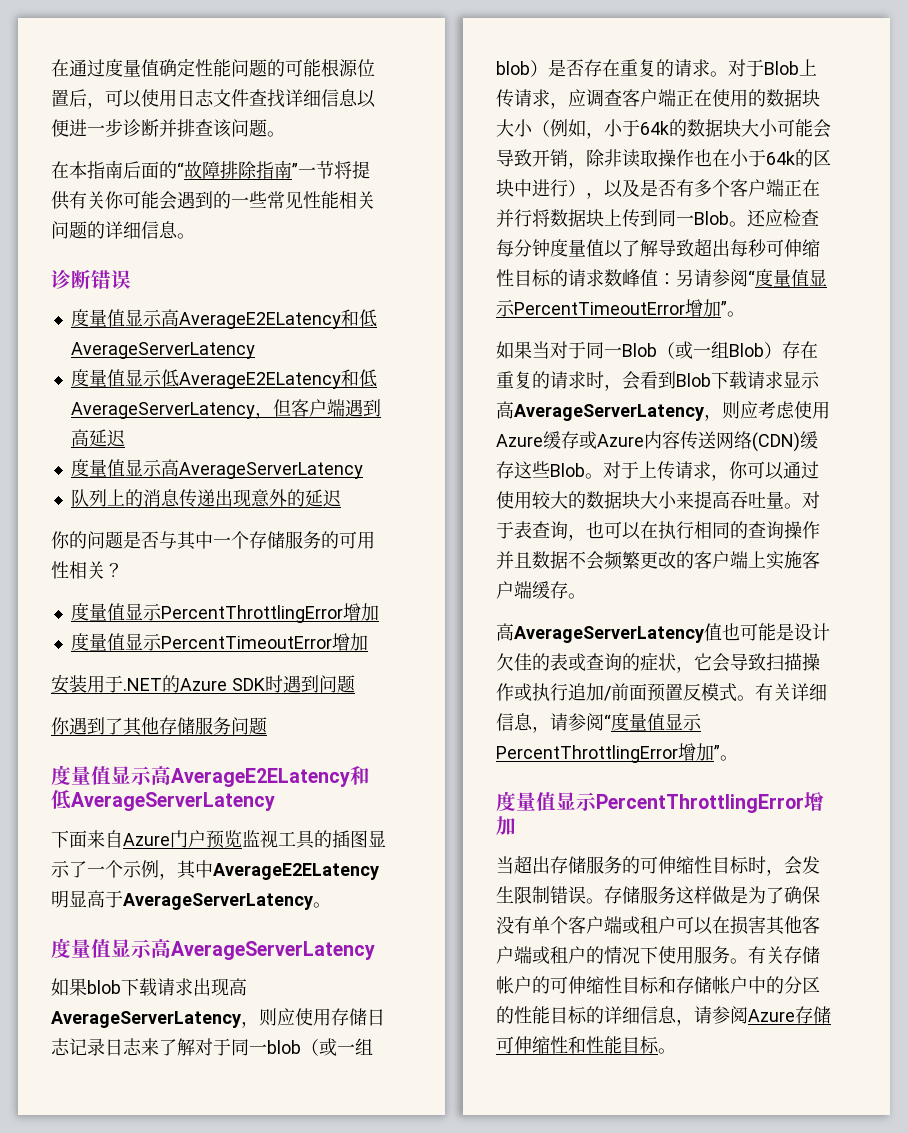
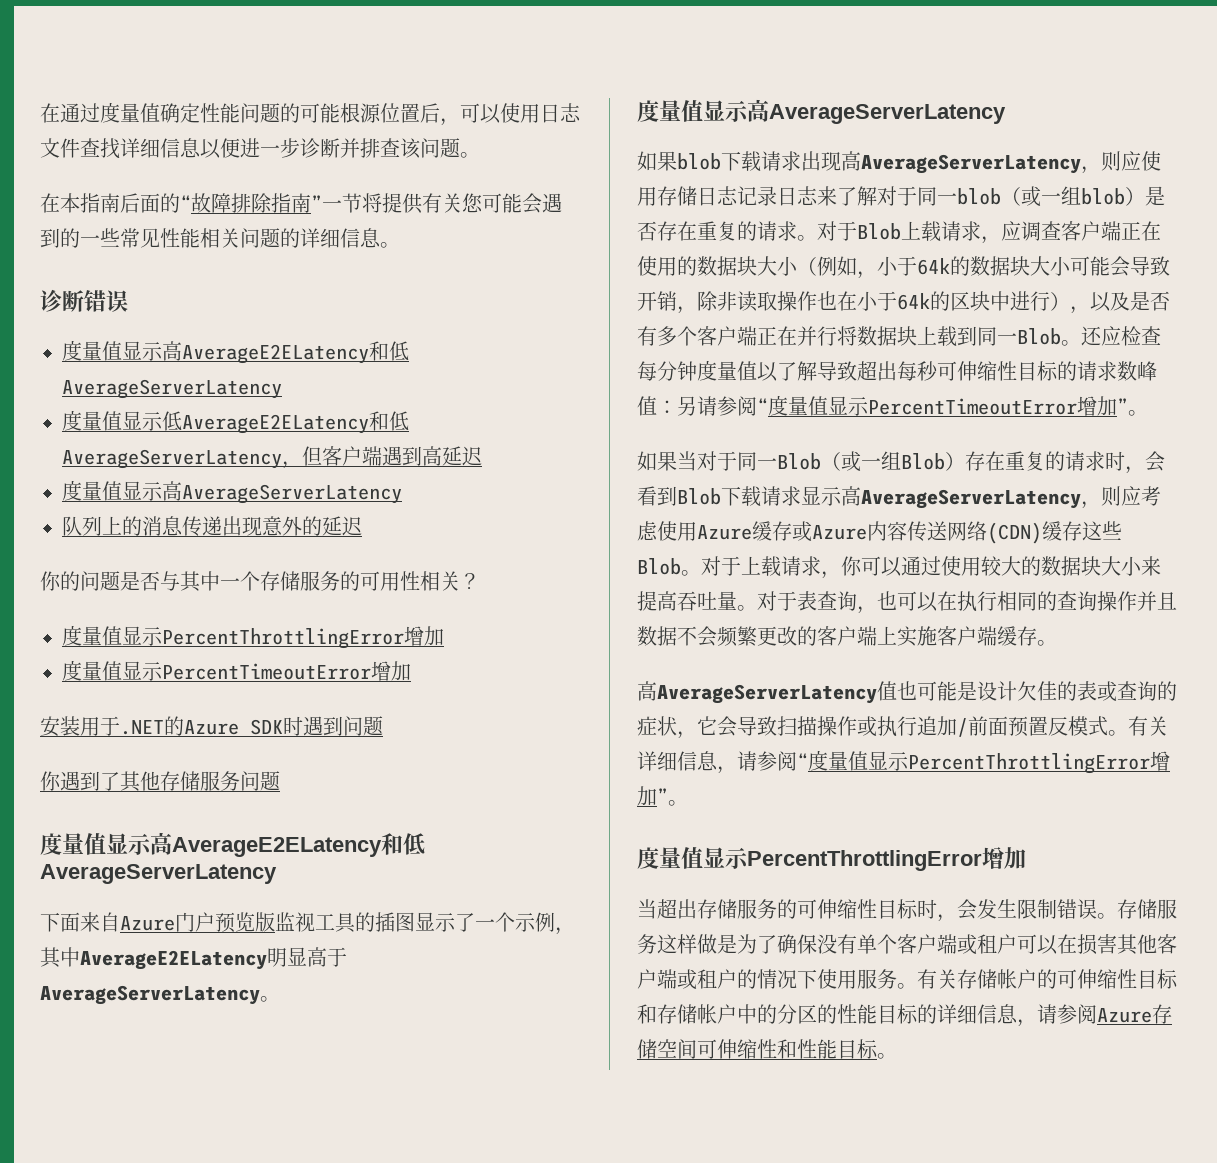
[105,191,124,209] 你 -> [462,193,483,213] 您
(242, 839) none -> [255,912,275,932] 版
[496,89,514,108] 传 -> [921,221,941,242] 载
[622,209,640,228] 传 -> [937,326,957,347] 载
[657,461,675,480] 传 -> [761,556,781,577] 载
(831, 1015) none -> [657,1039,697,1059] 空间

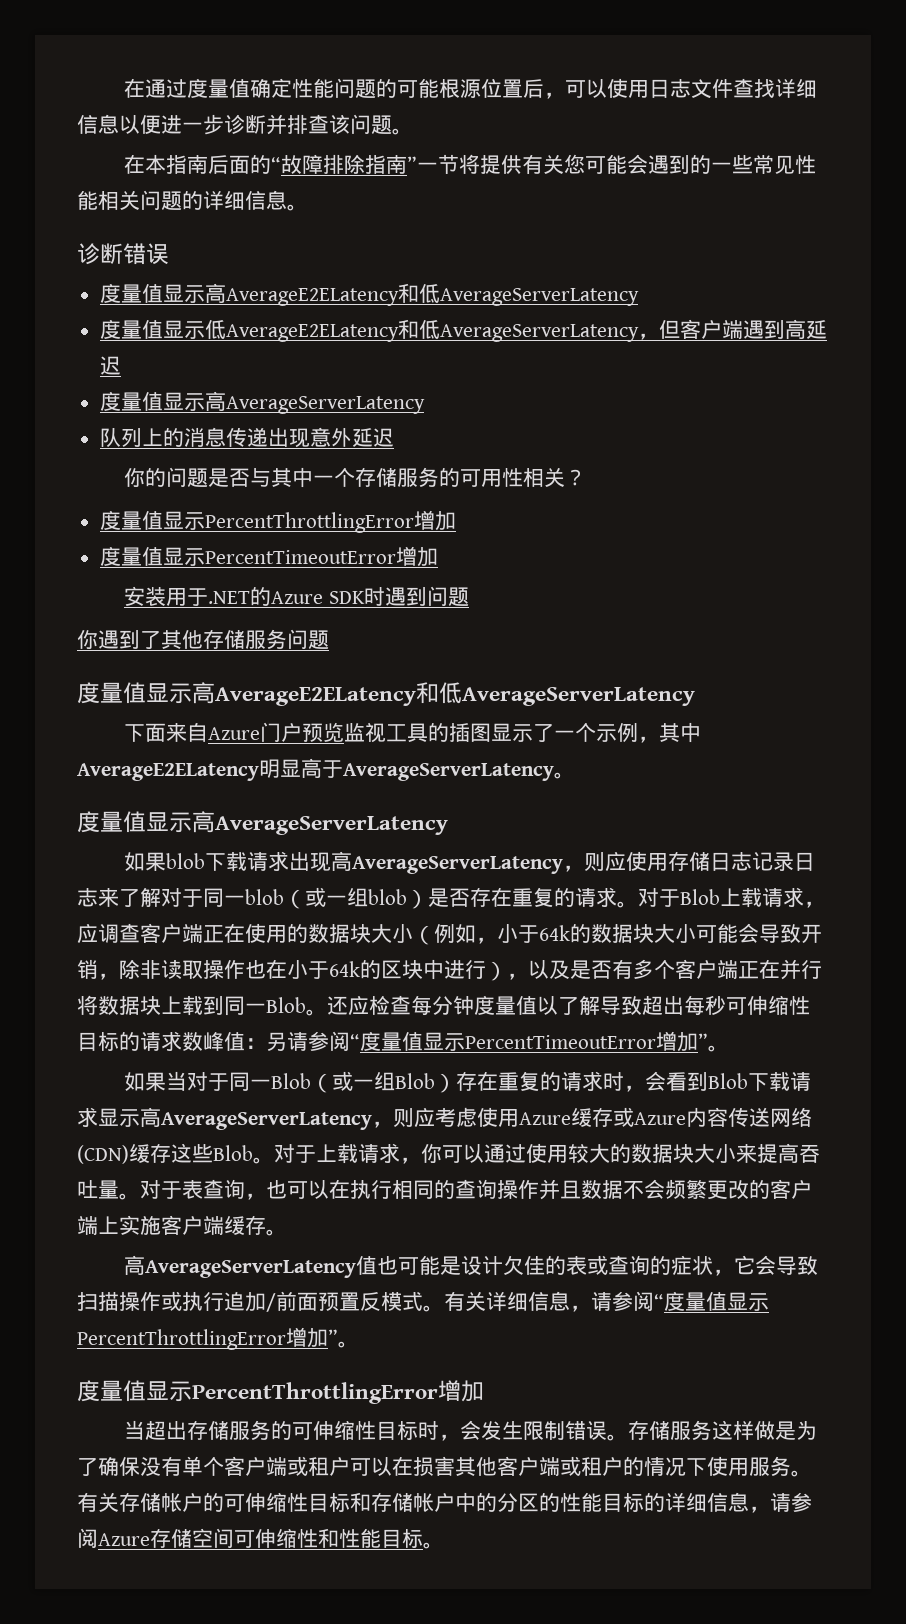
[302,516,322,536] 的 -> (353, 437) none
[255,912,275,932] 版 -> (344, 732) none

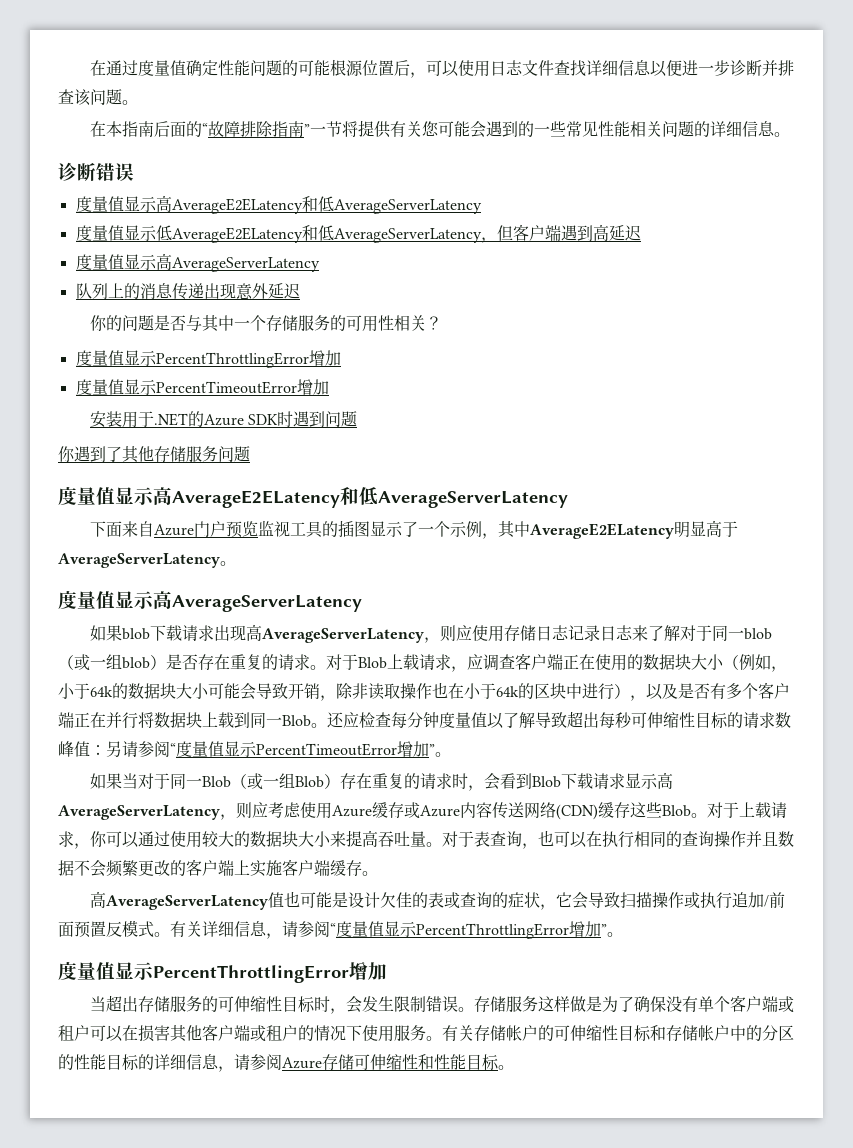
[192,1528,234,1548] 空间 -> (354, 1062) none

